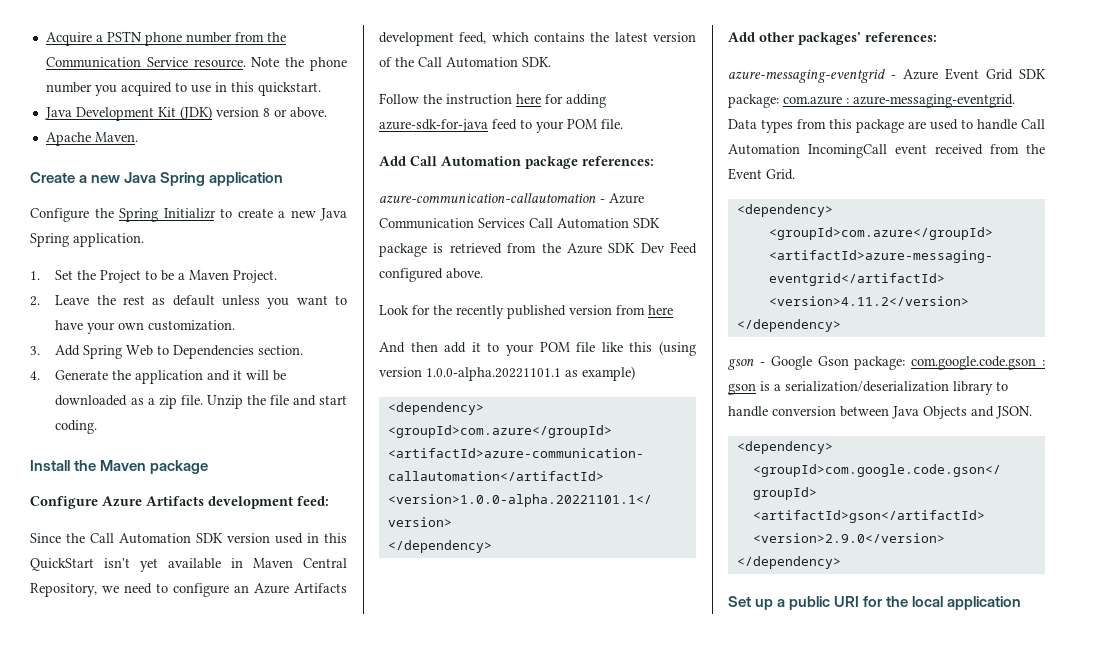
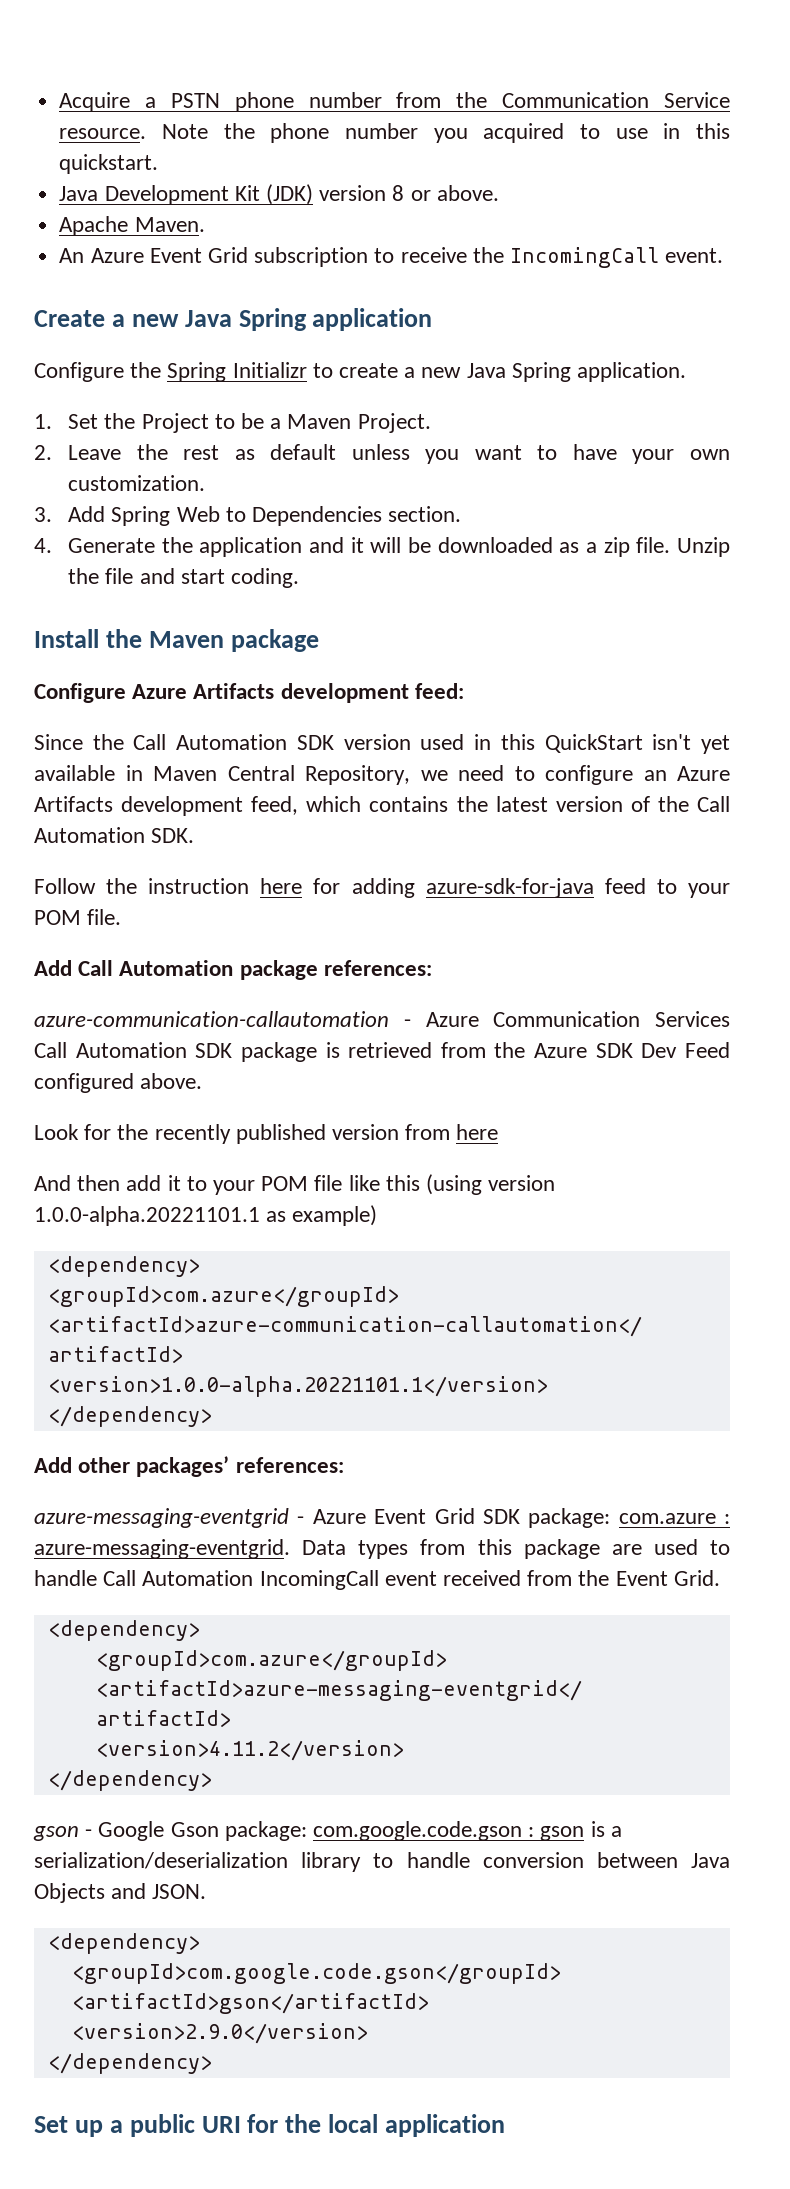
(138, 137) none -> [59,247,724,268] // An Azure Event Grid subscription to receive the IncomingCall event.

